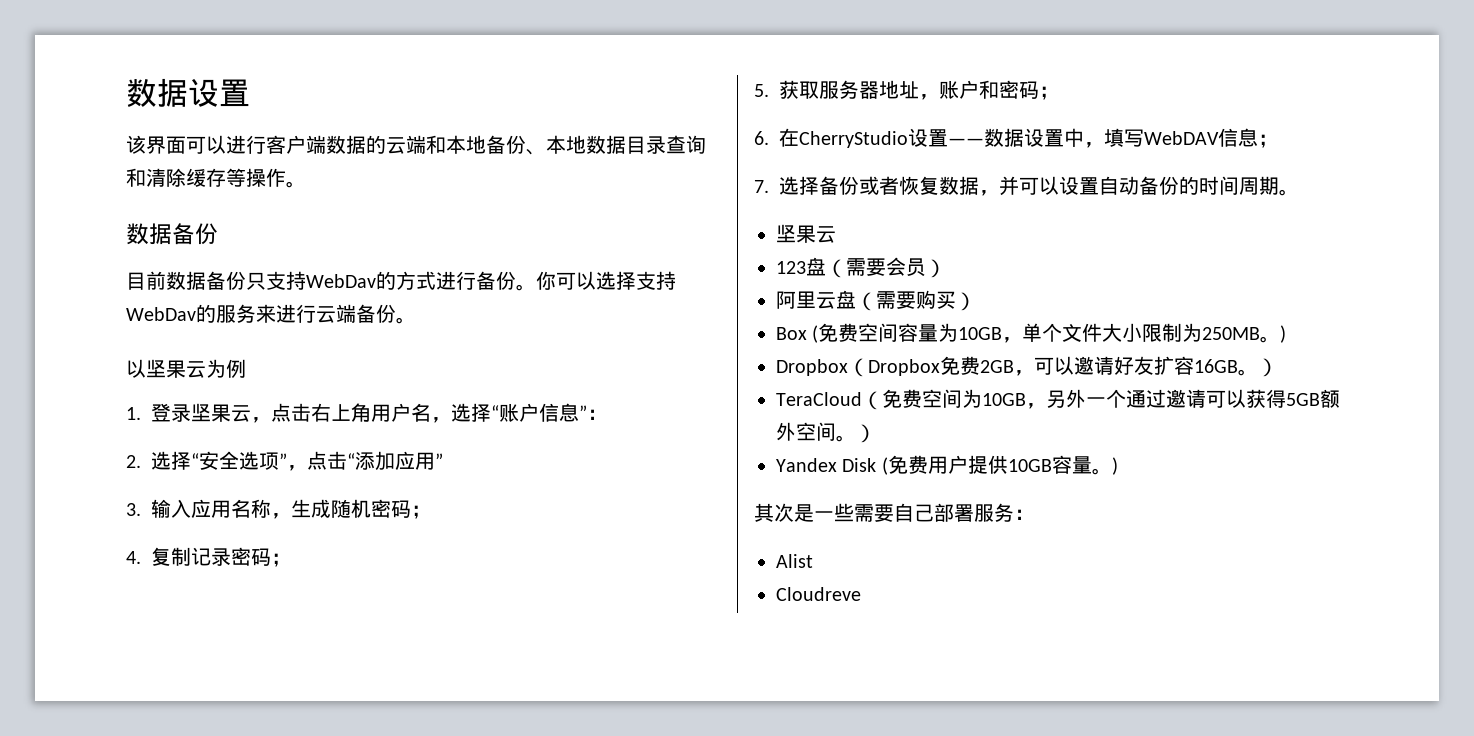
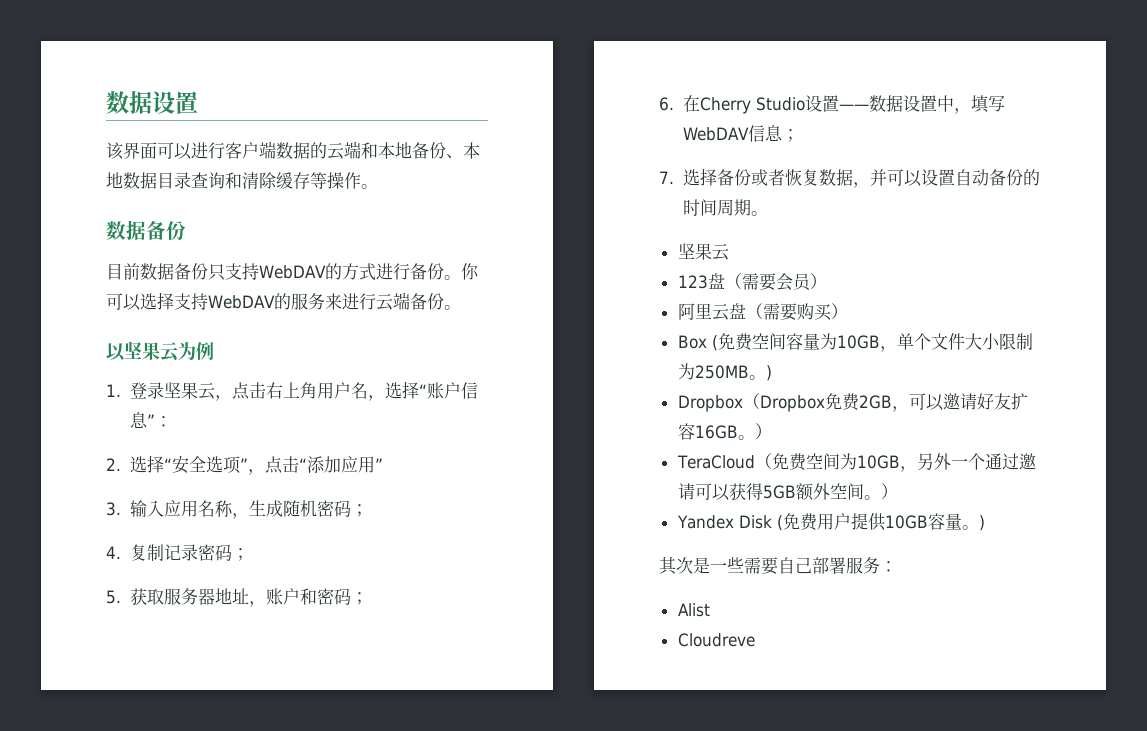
[306,274,376,288] WebDav -> [259,265,326,279] WebDAV
[126,307,196,321] WebDav -> [208,295,275,309] WebDAV
[799,131,909,148] CherryStudio -> [699,97,805,114] Cherry Studio

